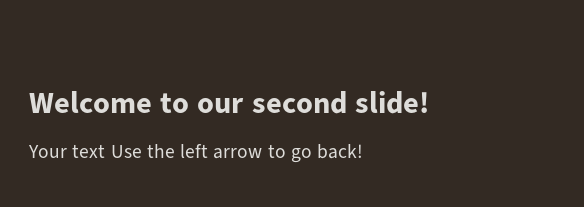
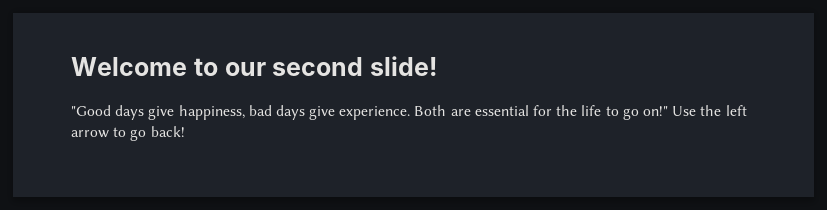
[28,144,106,158] Your text -> [71,105,668,120] "Good days give happiness, bad days give experience. Both are essential for the life to go on!"

